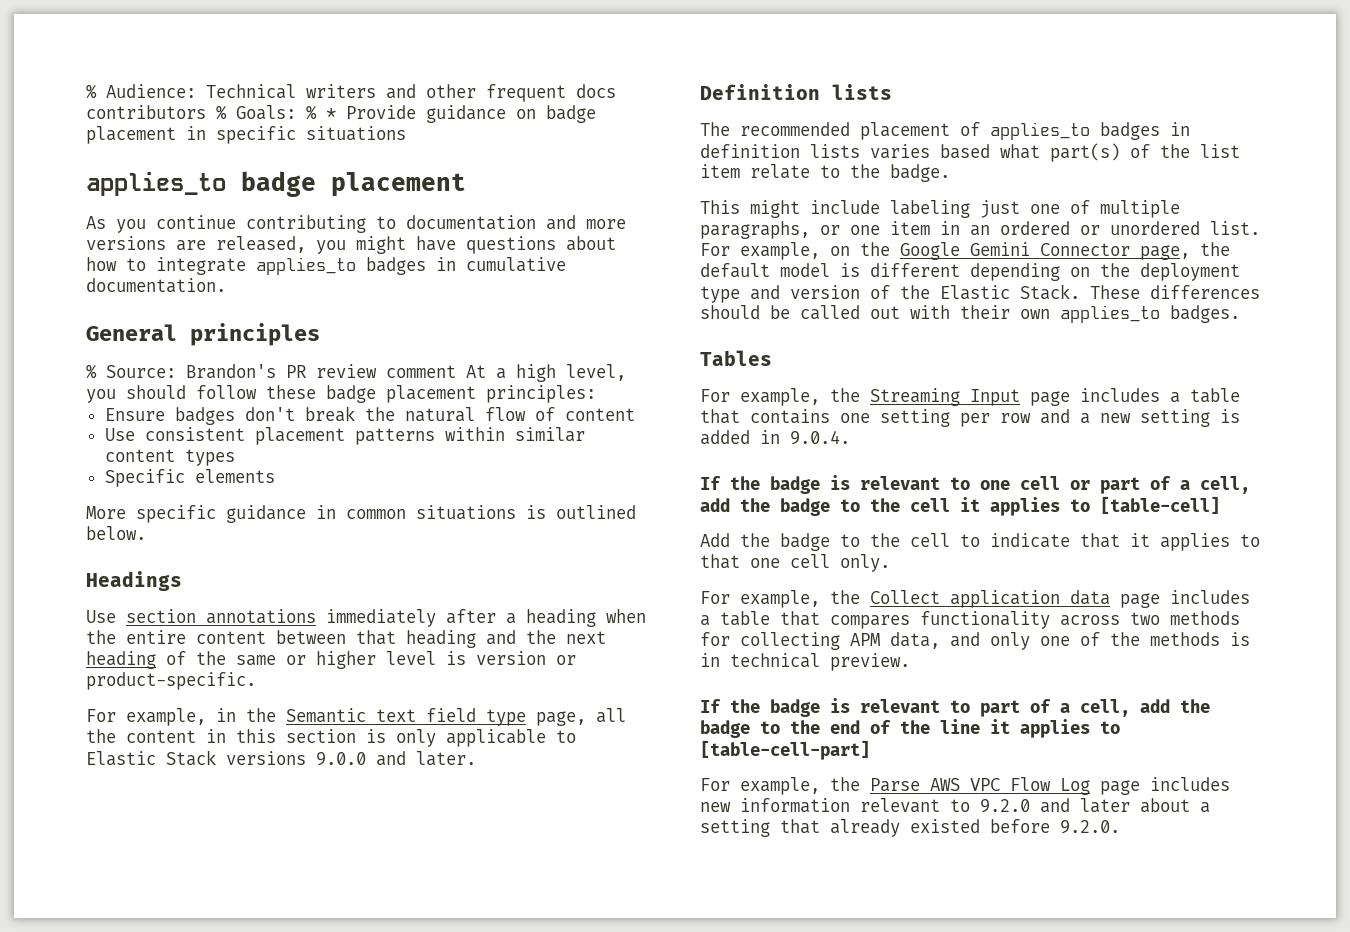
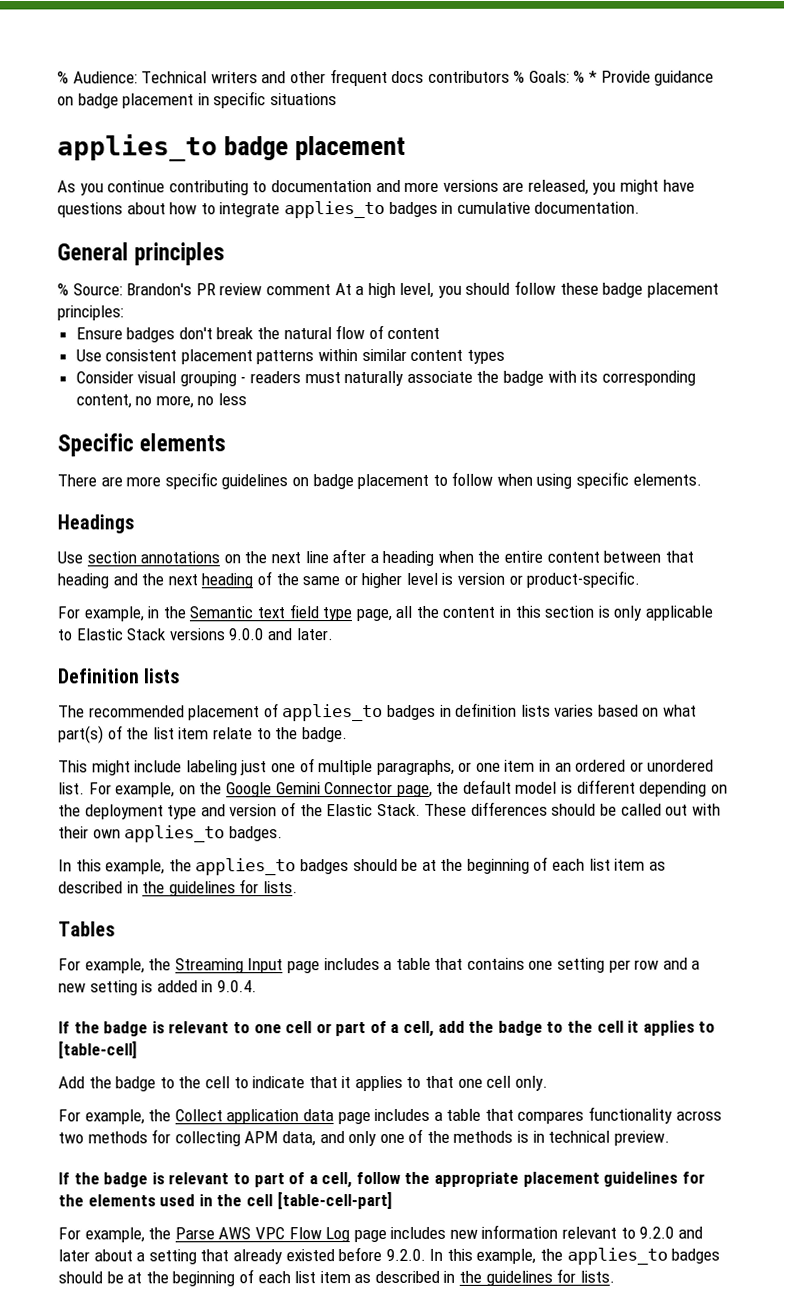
[104,469,275,487] [86,505,636,523] [86,526,146,540] Specific elements // More specific guidance in common situations is outlined below. -> [75,370,696,387] [75,393,248,409] [57,433,227,457] [57,471,702,490] Consider visual grouping - readers must naturally associate the badge with its corresponding content, no more, no less // Specific elements // There are more specific guidelines on badge placement to follow when using specific elements.
[326,609,436,627] immediately -> [223,551,329,564] on the next line
(990, 151) none -> [642,707,660,717] on
(1240, 314) none -> [58,856,666,876] [58,879,298,897] // In this example, the applies_to badges should be at the beginning of each list item as described in the guidelines for lists.
[1140,699,1210,713] [700,719,1120,738] add the badge to the end of the line it applies to -> [355,1171,705,1187] [58,1194,273,1207] follow the appropriate placement guidelines for the elements used in the cell
(1120, 827) none -> [429,1247,721,1265] [58,1268,615,1287] In this example, the applies_to badges should be at the beginning of each list item as described in the guidelines for lists.

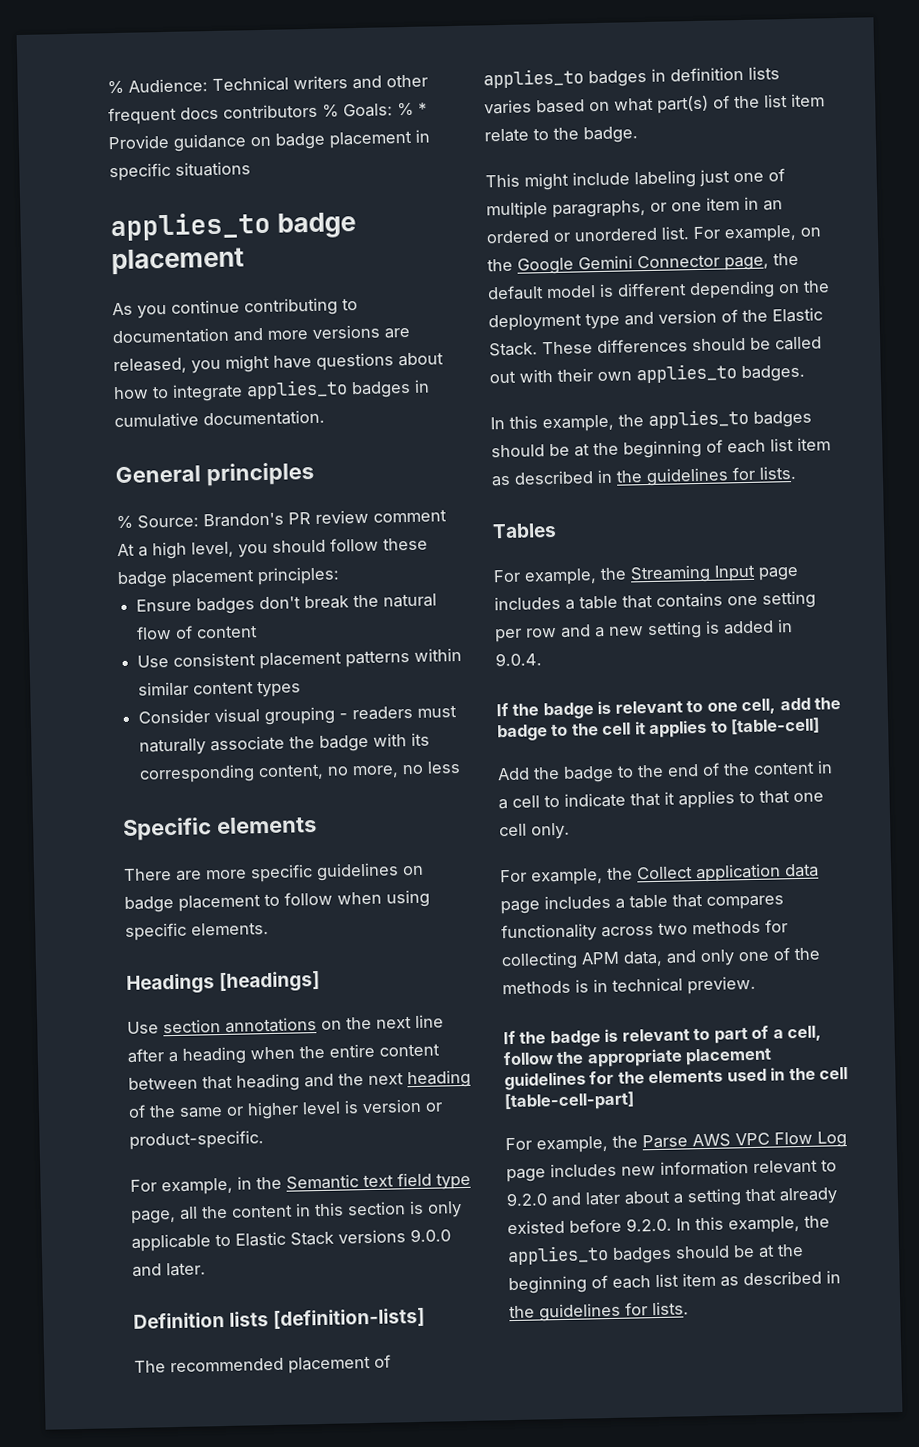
(134, 524) none -> [219,970,321,994] [headings]
(181, 676) none -> [273,1307,426,1329] [definition-lists]
[285,1021,400,1037] cell or part of a -> (738, 707) none
(202, 1082) none -> [667,760,833,777] [498,799,508,810] end of the content in a

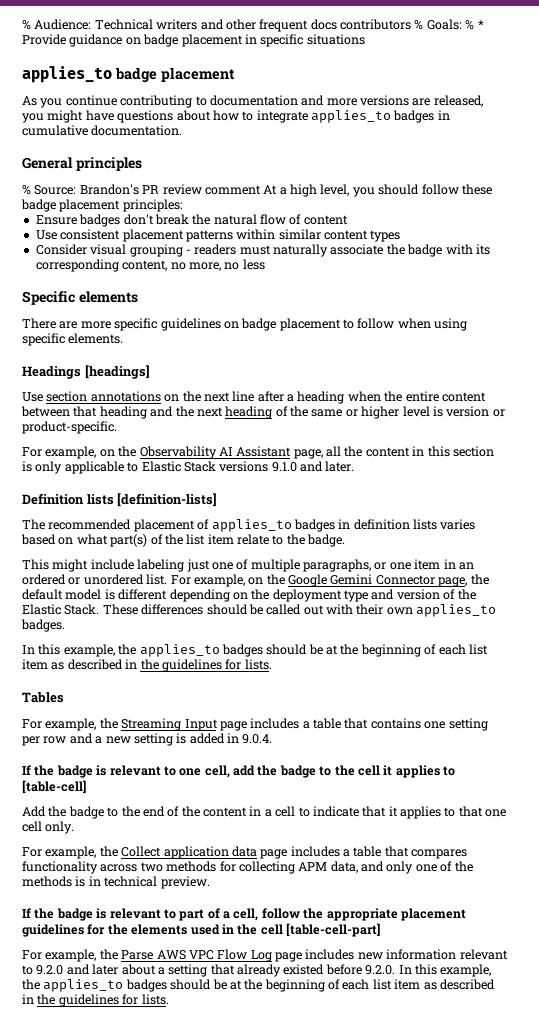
[237,1172,471,1190] in the Semantic text field type -> [99,446,292,459] on the Observability AI Assistant
[410,1228,451,1243] 9.0.0 -> [271,462,297,472] 9.1.0

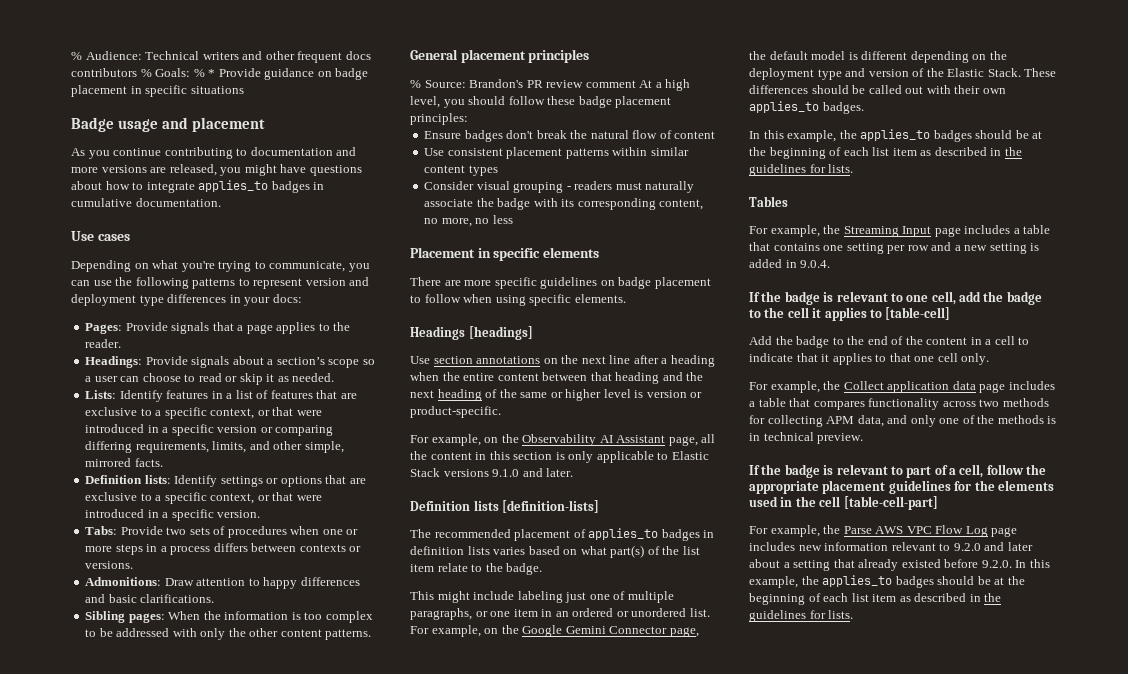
[22,66,157,83] applies_to badge -> [71,117,188,132] Badge usage and
(183, 130) none -> [71,231,130,241] [71,260,370,272] [71,277,370,289] [71,294,302,306] [85,322,351,334] [85,339,122,348] [85,356,375,368] [85,373,335,385] [85,390,357,402] [85,407,322,419] [85,424,334,436] [85,441,344,453] [85,458,163,467] [85,475,366,487] [85,492,322,504] [85,509,261,521] [85,526,359,538] [85,543,362,555] [85,561,134,569] [85,577,360,589] [85,594,215,603] [85,611,373,623] [85,628,372,640] // Use cases // Depending on what you're trying to communicate, you can use the following patterns to represent version and deployment type differences in your docs: // Pages: Provide signals that a page applies to the reader. // Headings: Provide signals about a section’s scope so a user can choose to read or skip it as needed. // Lists: Identify features in a list of features that are exclusive to a specific context, or that were introduced in a specific version or comparing differing requirements, limits, and other simple, mirrored facts. // Definition lists: Identify settings or options that are exclusive to a specific context, or that were introduced in a specific version. // Tabs: Provide two sets of procedures when one or more steps in a process differs between contexts or versions. // Admonitions: Draw attention to happy differences and basic clarifications. // Sibling pages: When the information is too complex to be addressed with only the other content patterns.
(73, 163) none -> [460,49,526,63] placement
[22,291,75,305] Specific -> [410,247,541,261] Placement in specific

